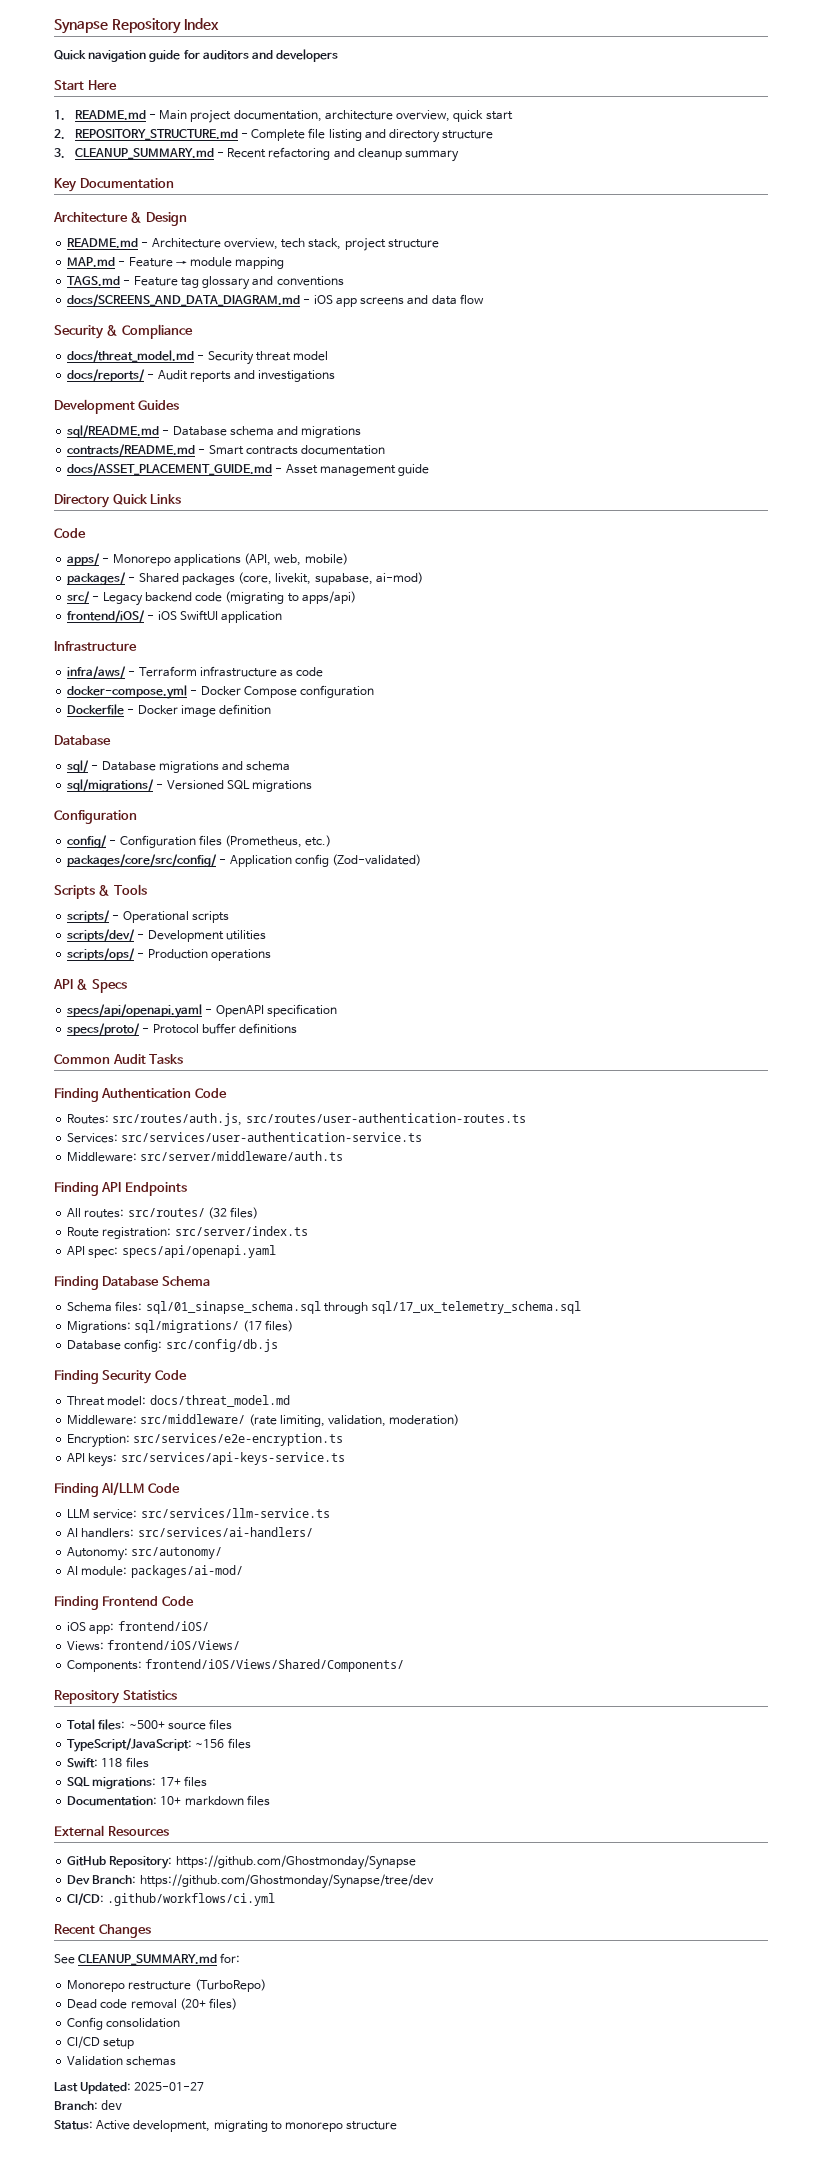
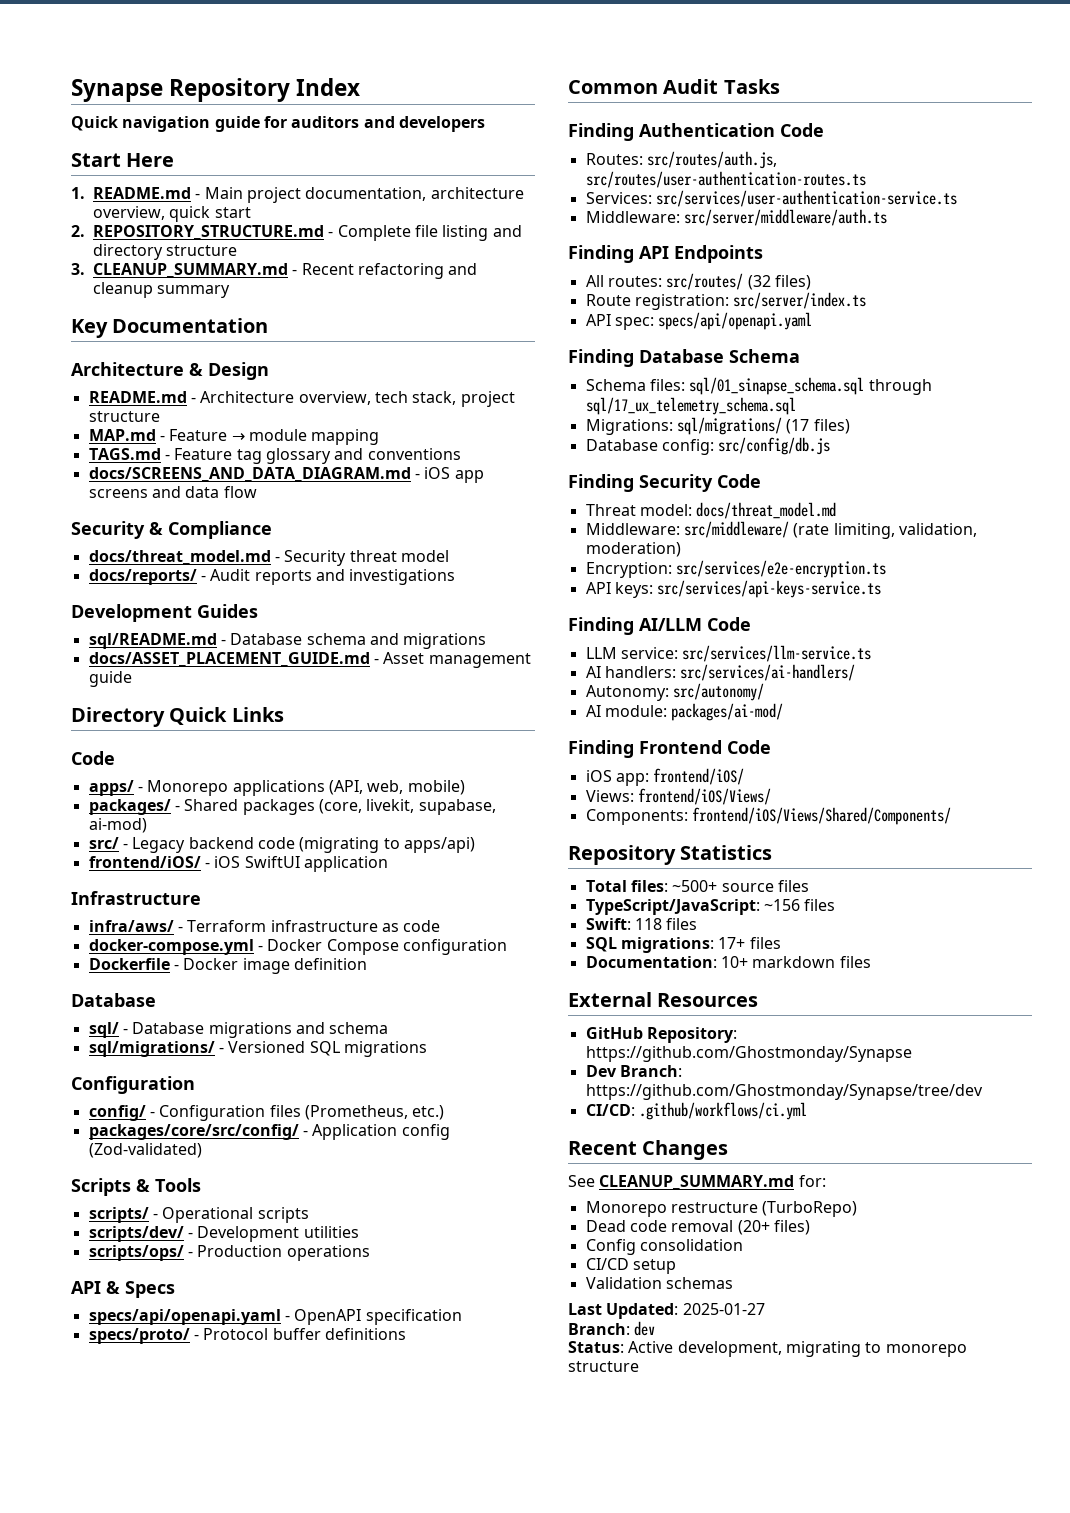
[67,444,386,456] // contracts/README.md - Smart contracts documentation -> (487, 641) none

